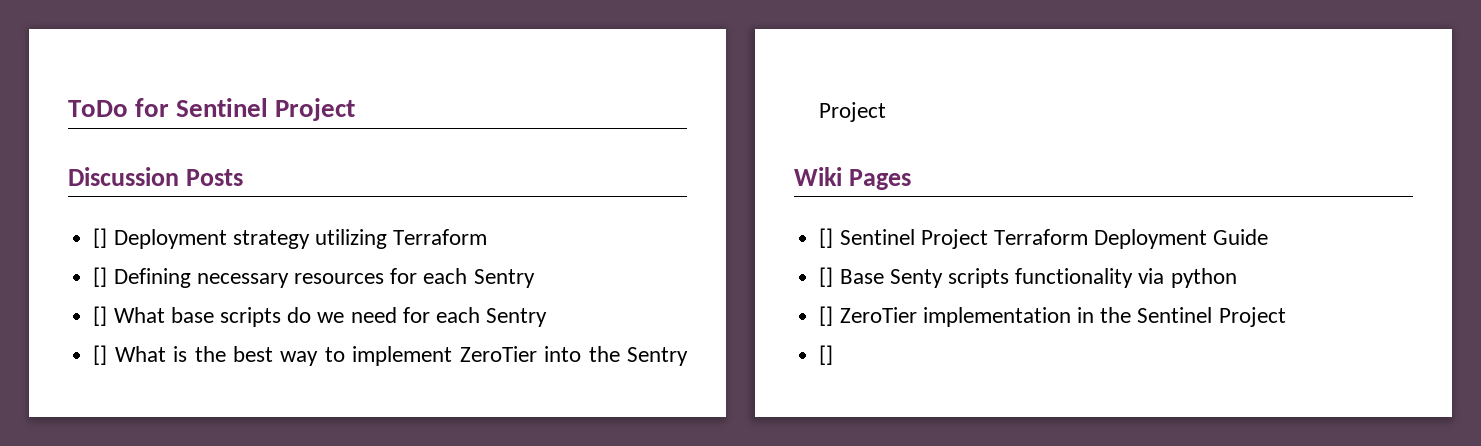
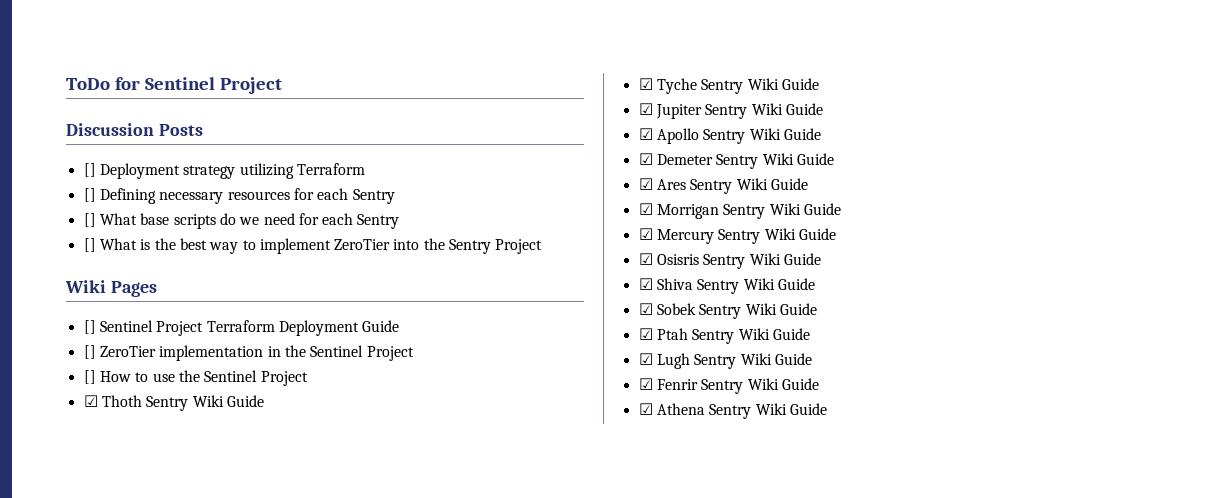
[819,267,1237,288] // [] Base Senty scripts functionality via python -> (400, 326) none
(834, 355) none -> [99,370,308,386] [83,395,264,411] [638,78,819,94] [638,103,823,119] [638,128,821,144] [638,153,834,169] [638,178,808,194] [638,203,841,219] [638,228,836,244] [638,253,821,269] [638,278,815,294] [638,303,817,319] [638,328,810,344] [638,353,812,369] [638,378,819,394] [638,403,827,419] How to use the Sentinel Project // ☑ Thoth Sentry Wiki Guide // ☑ Tyche Sentry Wiki Guide // ☑ Jupiter Sentry Wiki Guide // ☑ Apollo Sentry Wiki Guide // ☑ Demeter Sentry Wiki Guide // ☑ Ares Sentry Wiki Guide // ☑ Morrigan Sentry Wiki Guide // ☑ Mercury Sentry Wiki Guide // ☑ Osisris Sentry Wiki Guide // ☑ Shiva Sentry Wiki Guide // ☑ Sobek Sentry Wiki Guide // ☑ Ptah Sentry Wiki Guide // ☑ Lugh Sentry Wiki Guide // ☑ Fenrir Sentry Wiki Guide // ☑ Athena Sentry Wiki Guide

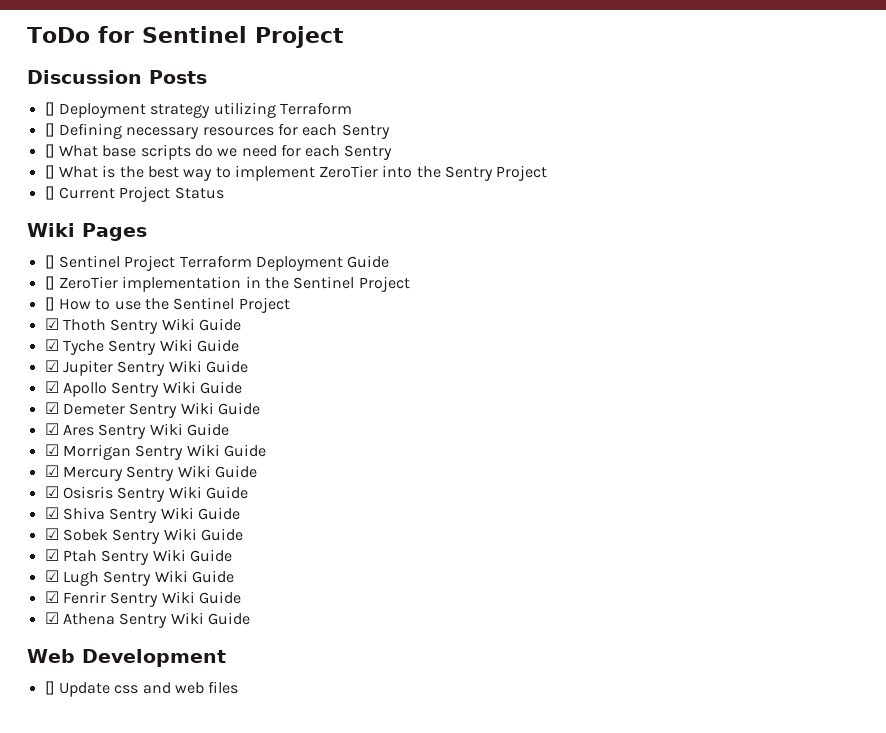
(543, 246) none -> [44,186,224,202] // [] Current Project Status
(827, 409) none -> [27,649,226,667] [44,681,239,697] // Web Development // [] Update css and web files

